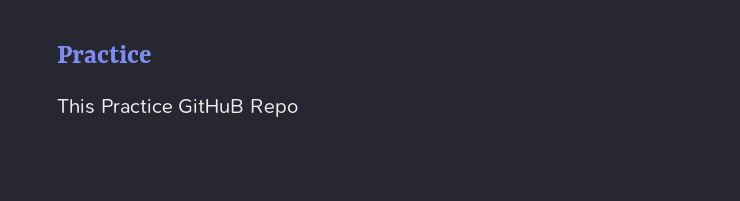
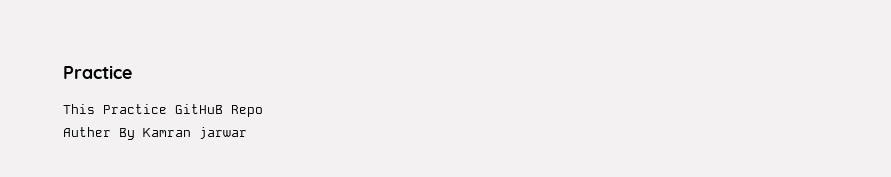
(298, 108) none -> [63,127,247,140] // Auther By Kamran jarwar

